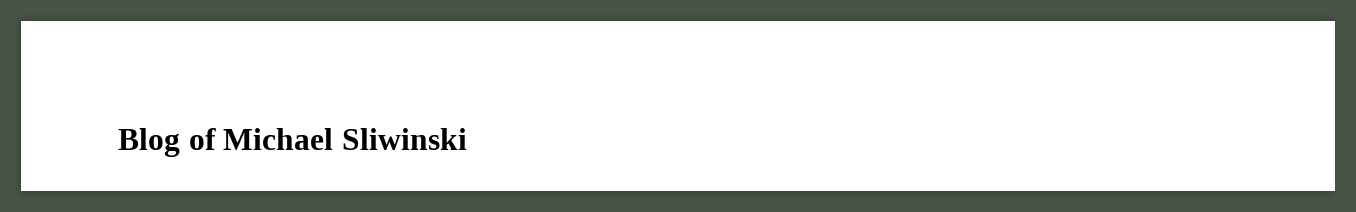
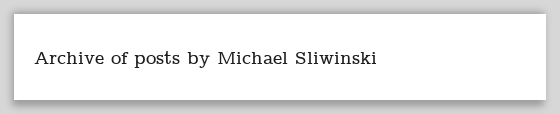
[118,128,216,157] Blog of -> [34,51,210,68] Archive of posts by

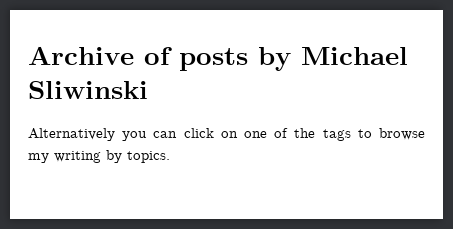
(377, 58) none -> [28,128,425,141] [28,150,170,163] // Alternatively you can click on one of the tags to browse my writing by topics.

